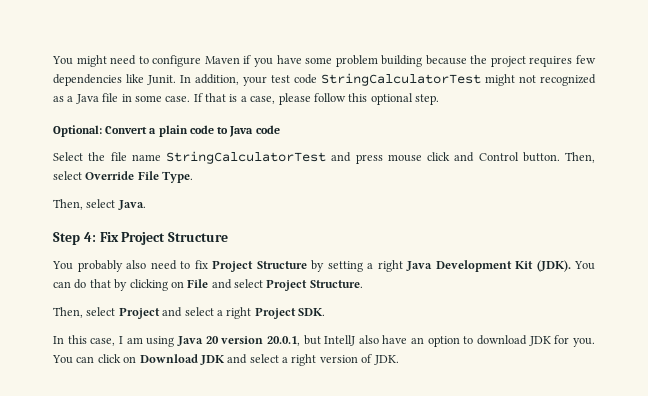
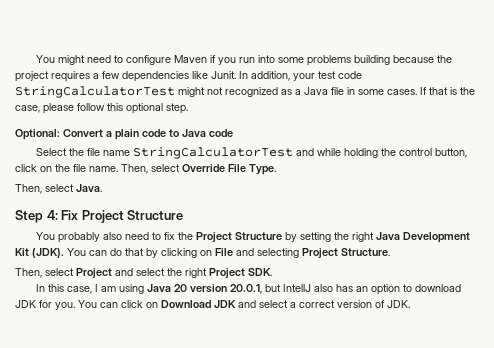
[276,55,378,67] have some problem -> [238,55,351,66] run into some problems
(573, 61) none -> [93,73,99,79] a
[165,96,191,102] case. -> [387,89,417,95] cases.
[240,96,247,102] a -> [460,87,475,95] the
[355,152,560,164] press mouse click and Control button. -> [316,148,467,158] [15,164,118,172] while holding the control button, click on the file name.
(208, 264) none -> [177,232,193,240] the
[367,263,373,269] a -> [333,232,349,240] the
[234,279,263,288] select -> [257,248,299,258] selecting
[216,310,223,316] a -> [167,268,182,276] the
[382,335,408,344] have -> [335,284,353,292] has
[291,354,317,366] right -> [299,300,335,308] correct

